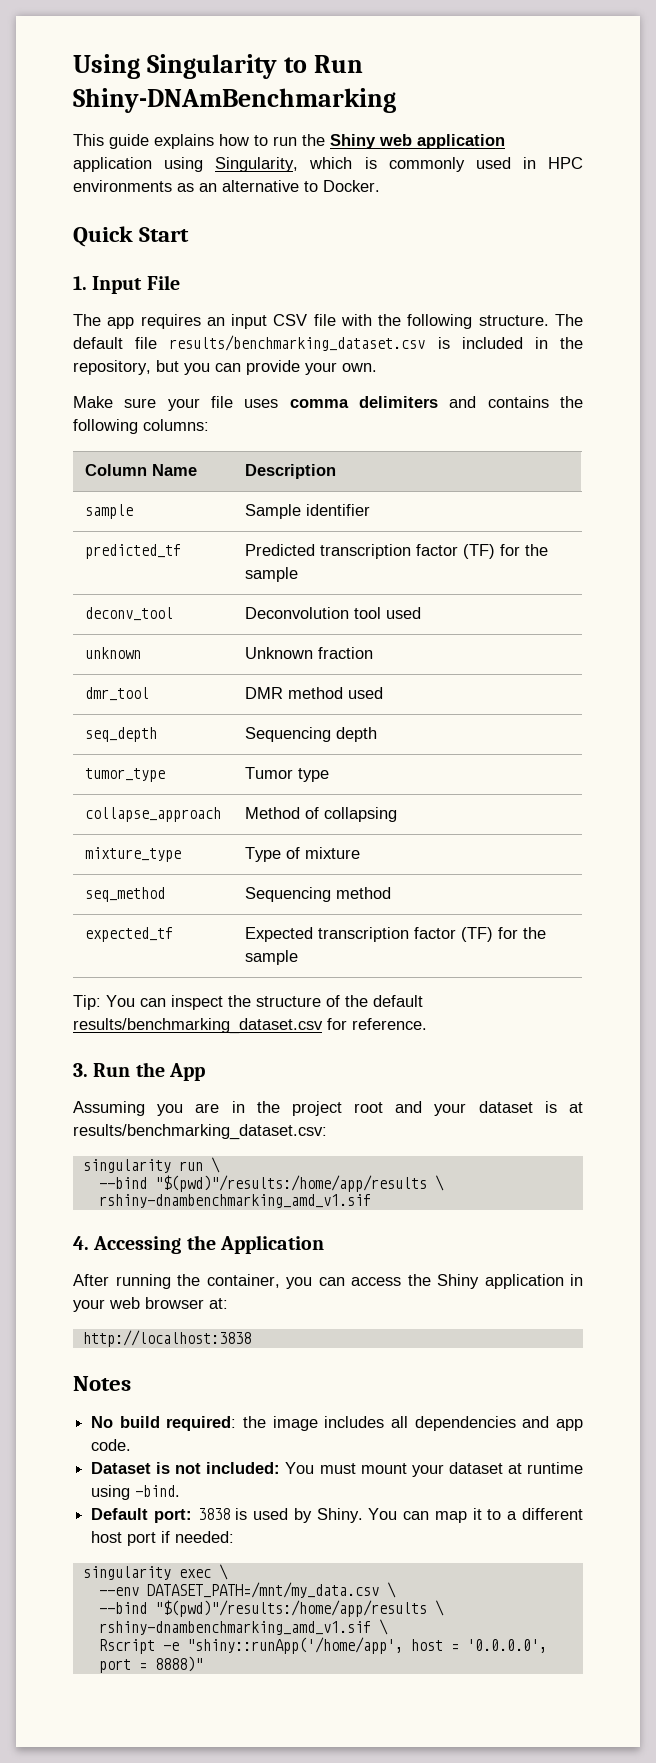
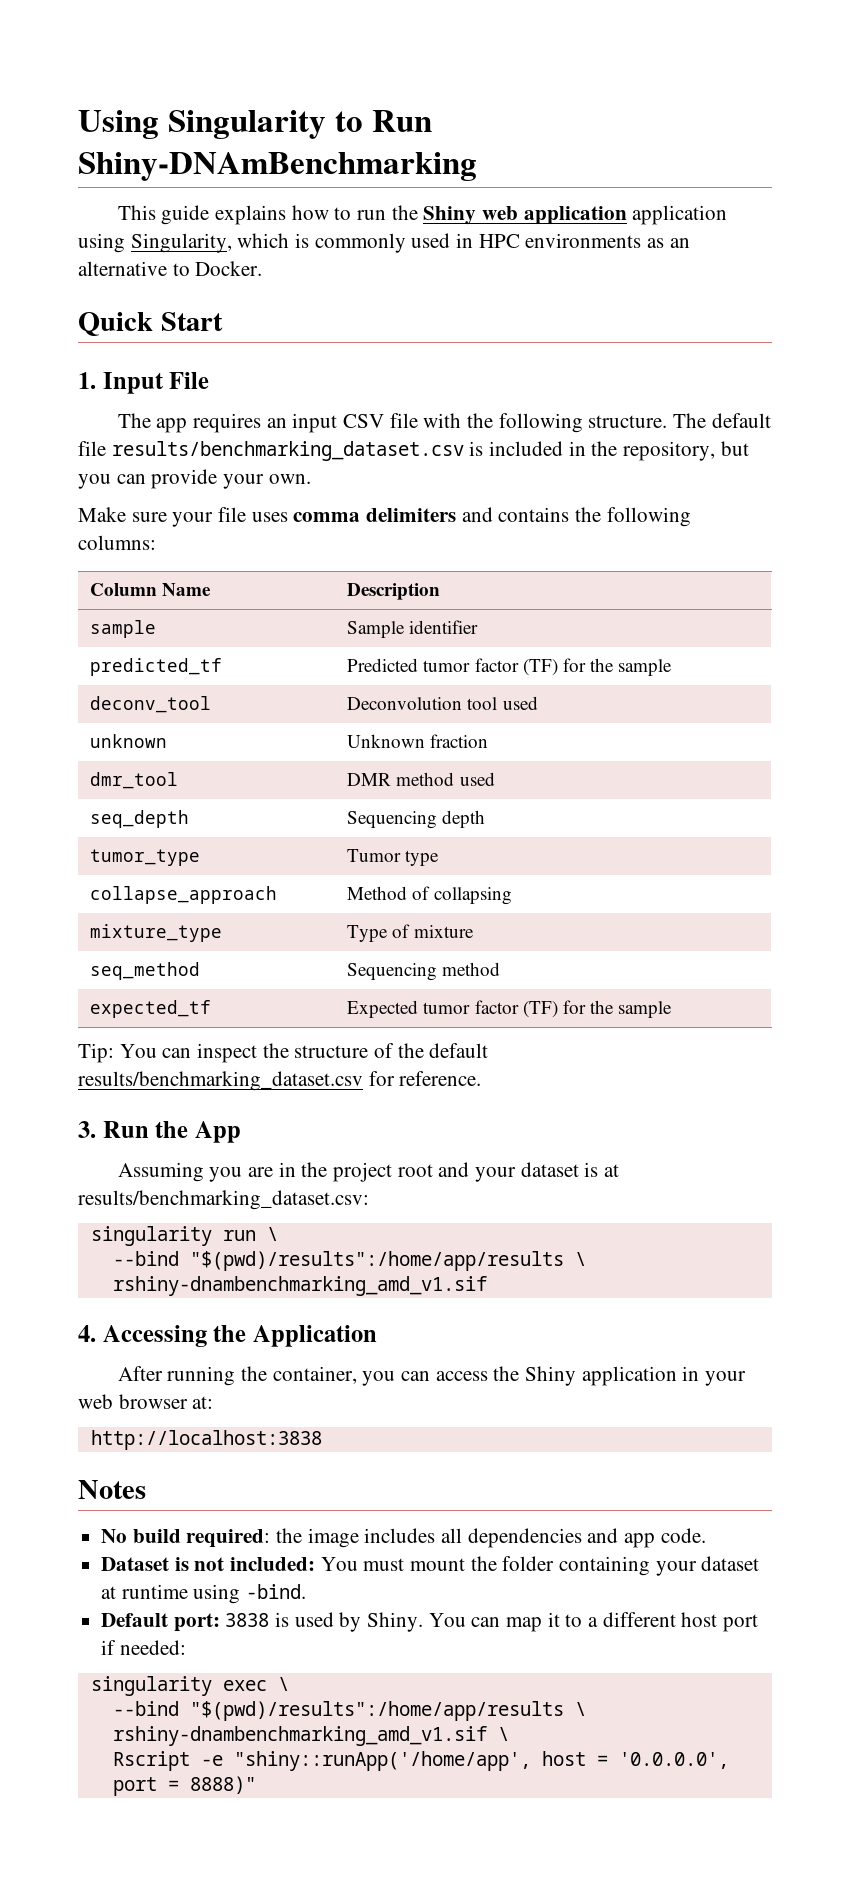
[319,544,411,559] transcription -> [423,660,471,672] tumor
[317,927,409,942] transcription -> [423,1002,471,1014] tumor
[154,1175,427,1192] "$(pwd)"/results:/home/app/results -> [189,1251,564,1271] "$(pwd)/results":/home/app/results
(407, 1468) none -> [470,1556,651,1576] the folder containing
[98,1582,396,1598] [98,1600,427,1617] // --env DATASET_PATH=/mnt/my_data.csv \ // --bind "$(pwd)"/results:/home/app/results -> [112,1701,564,1721] // --bind "$(pwd)/results":/home/app/results

